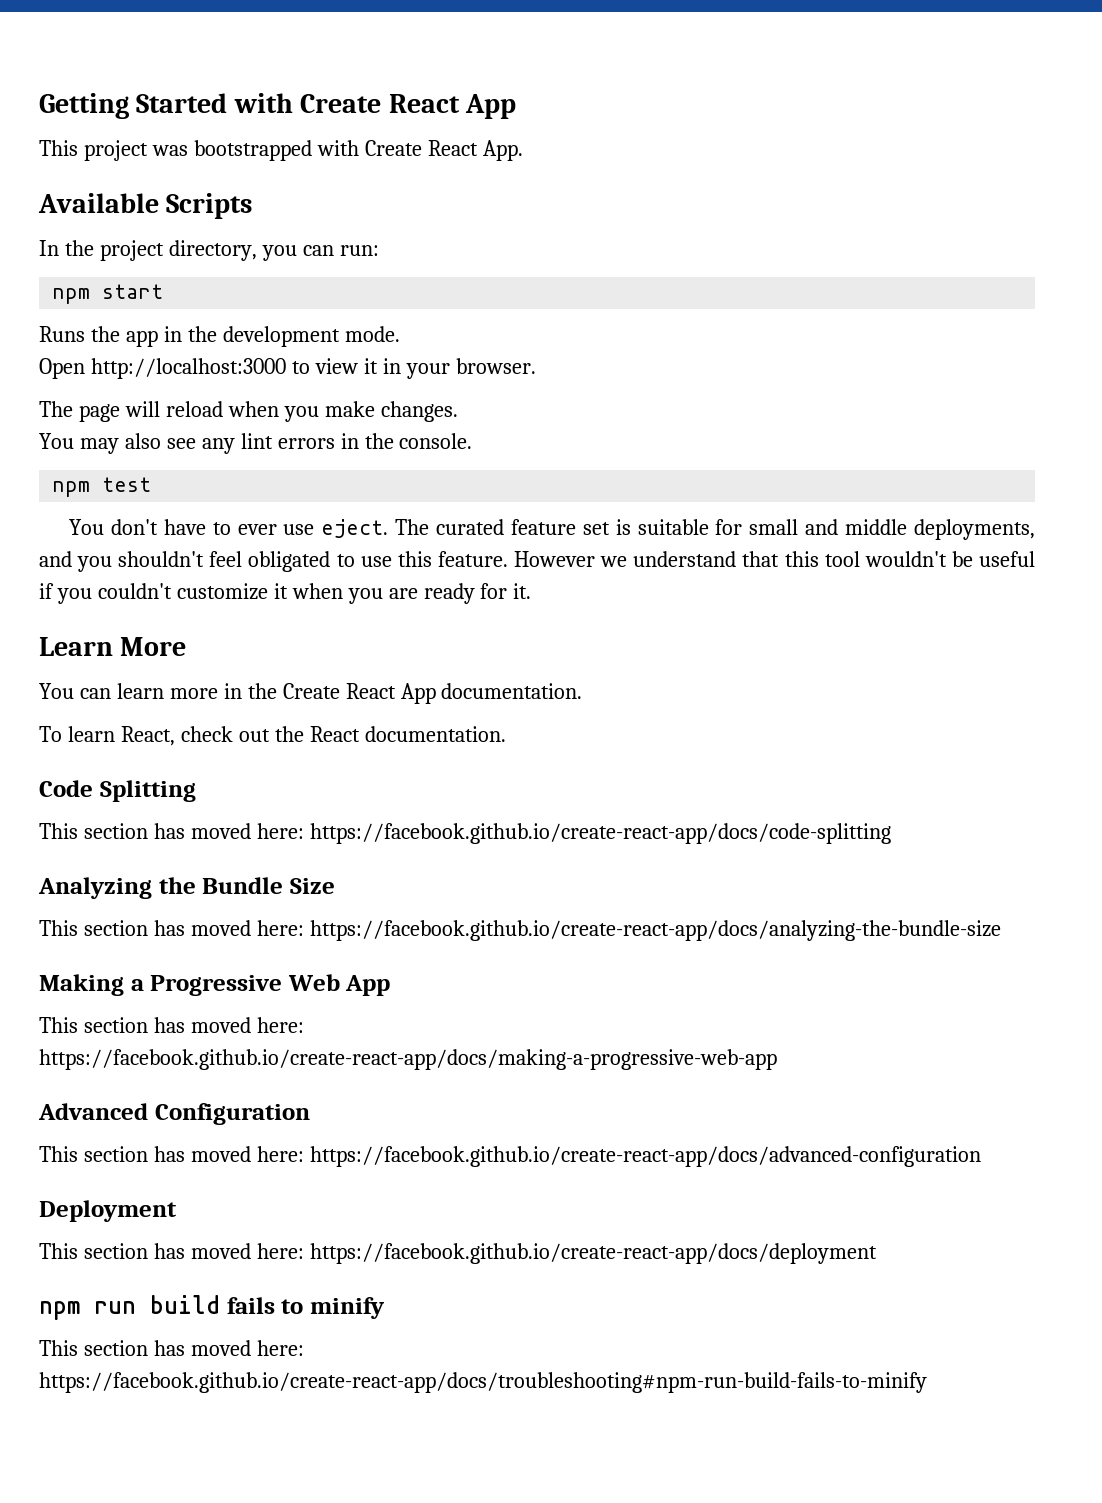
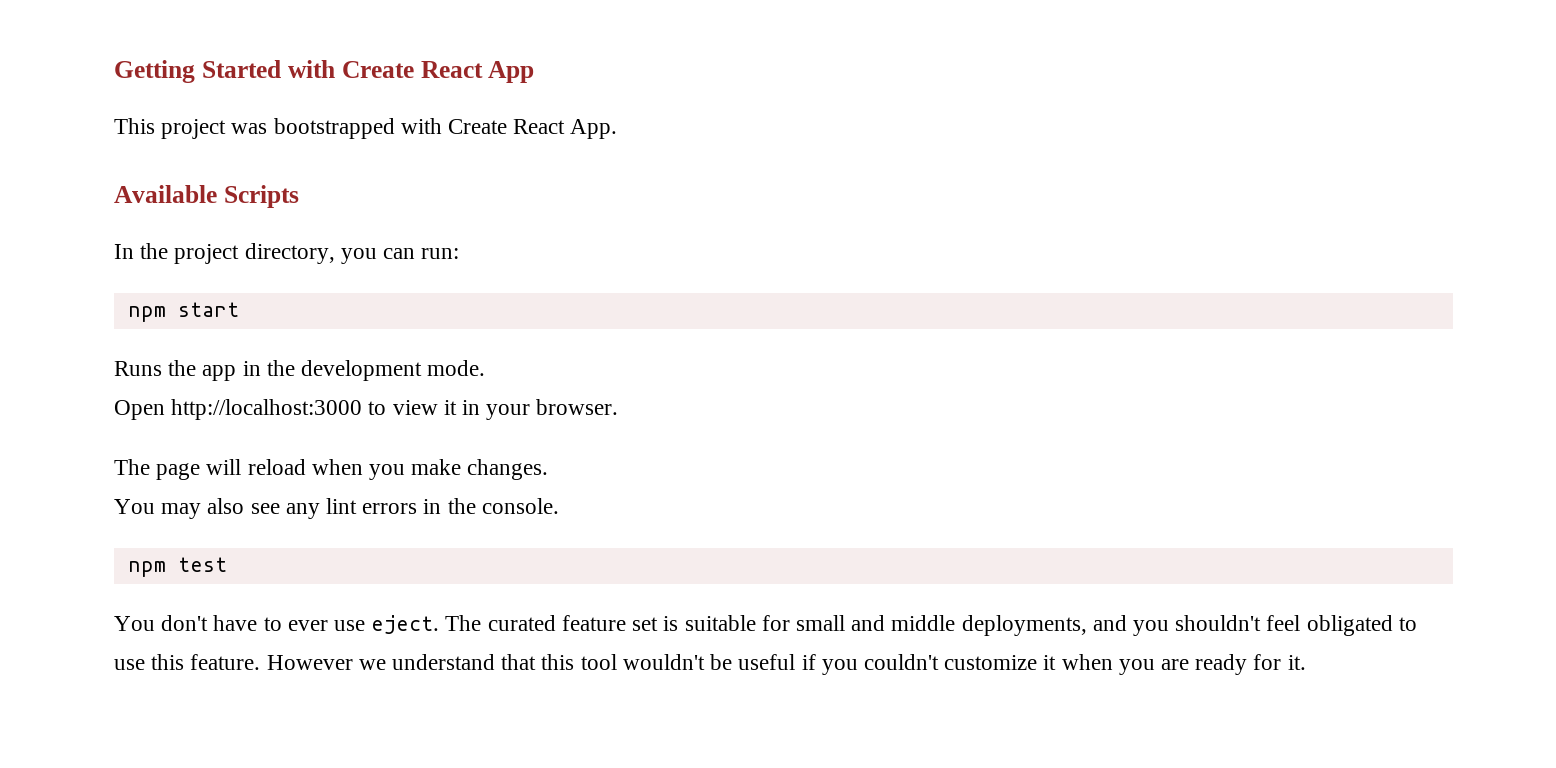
[39,637,187,656] [39,683,583,704] [39,726,506,746] [39,780,196,802] [39,823,891,844] [38,877,335,899] [39,920,1001,941] [39,974,391,996] [39,1017,304,1033] [39,1049,777,1070] [38,1103,310,1125] [39,1146,981,1167] [39,1200,177,1222] [39,1243,877,1264] [39,1295,385,1320] [39,1340,304,1356] [39,1372,927,1393] // Learn More // You can learn more in the Create React App documentation. // To learn React, check out the React documentation. // Code Splitting // This section has moved here: https://facebook.github.io/create-react-app/docs/code-splitting // Analyzing the Bundle Size // This section has moved here: https://facebook.github.io/create-react-app/docs/analyzing-the-bundle-size // Making a Progressive Web App // This section has moved here: https://facebook.github.io/create-react-app/docs/making-a-progressive-web-app // Advanced Configuration // This section has moved here: https://facebook.github.io/create-react-app/docs/advanced-configuration // Deployment // This section has moved here: https://facebook.github.io/create-react-app/docs/deployment // npm run build fails to minify // This section has moved here: https://facebook.github.io/create-react-app/docs/troubleshooting#npm-run-build-fails-to-minify -> (1306, 662) none

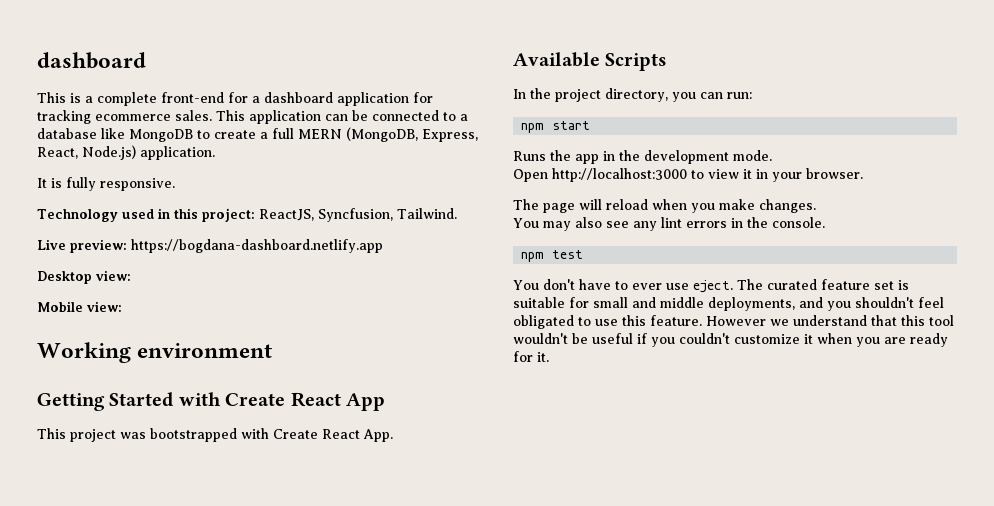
(114, 71) none -> [37,52,146,69] [37,92,433,106] [37,110,468,124] [37,127,478,142] [37,145,215,160] [37,177,175,191] [37,208,457,222] [37,239,383,253] [37,270,131,284] [37,301,122,312] [37,342,273,363] dashboard // This is a complete front-end for a dashboard application for tracking ecommerce sales. This application can be connected to a database like MongoDB to create a full MERN (MongoDB, Express, React, Node.js) application. // It is fully responsive. // Technology used in this project: ReactJS, Syncfusion, Tailwind. // Live preview: https://bogdana-dashboard.netlify.app // Desktop view: // Mobile view: // Working environment //

